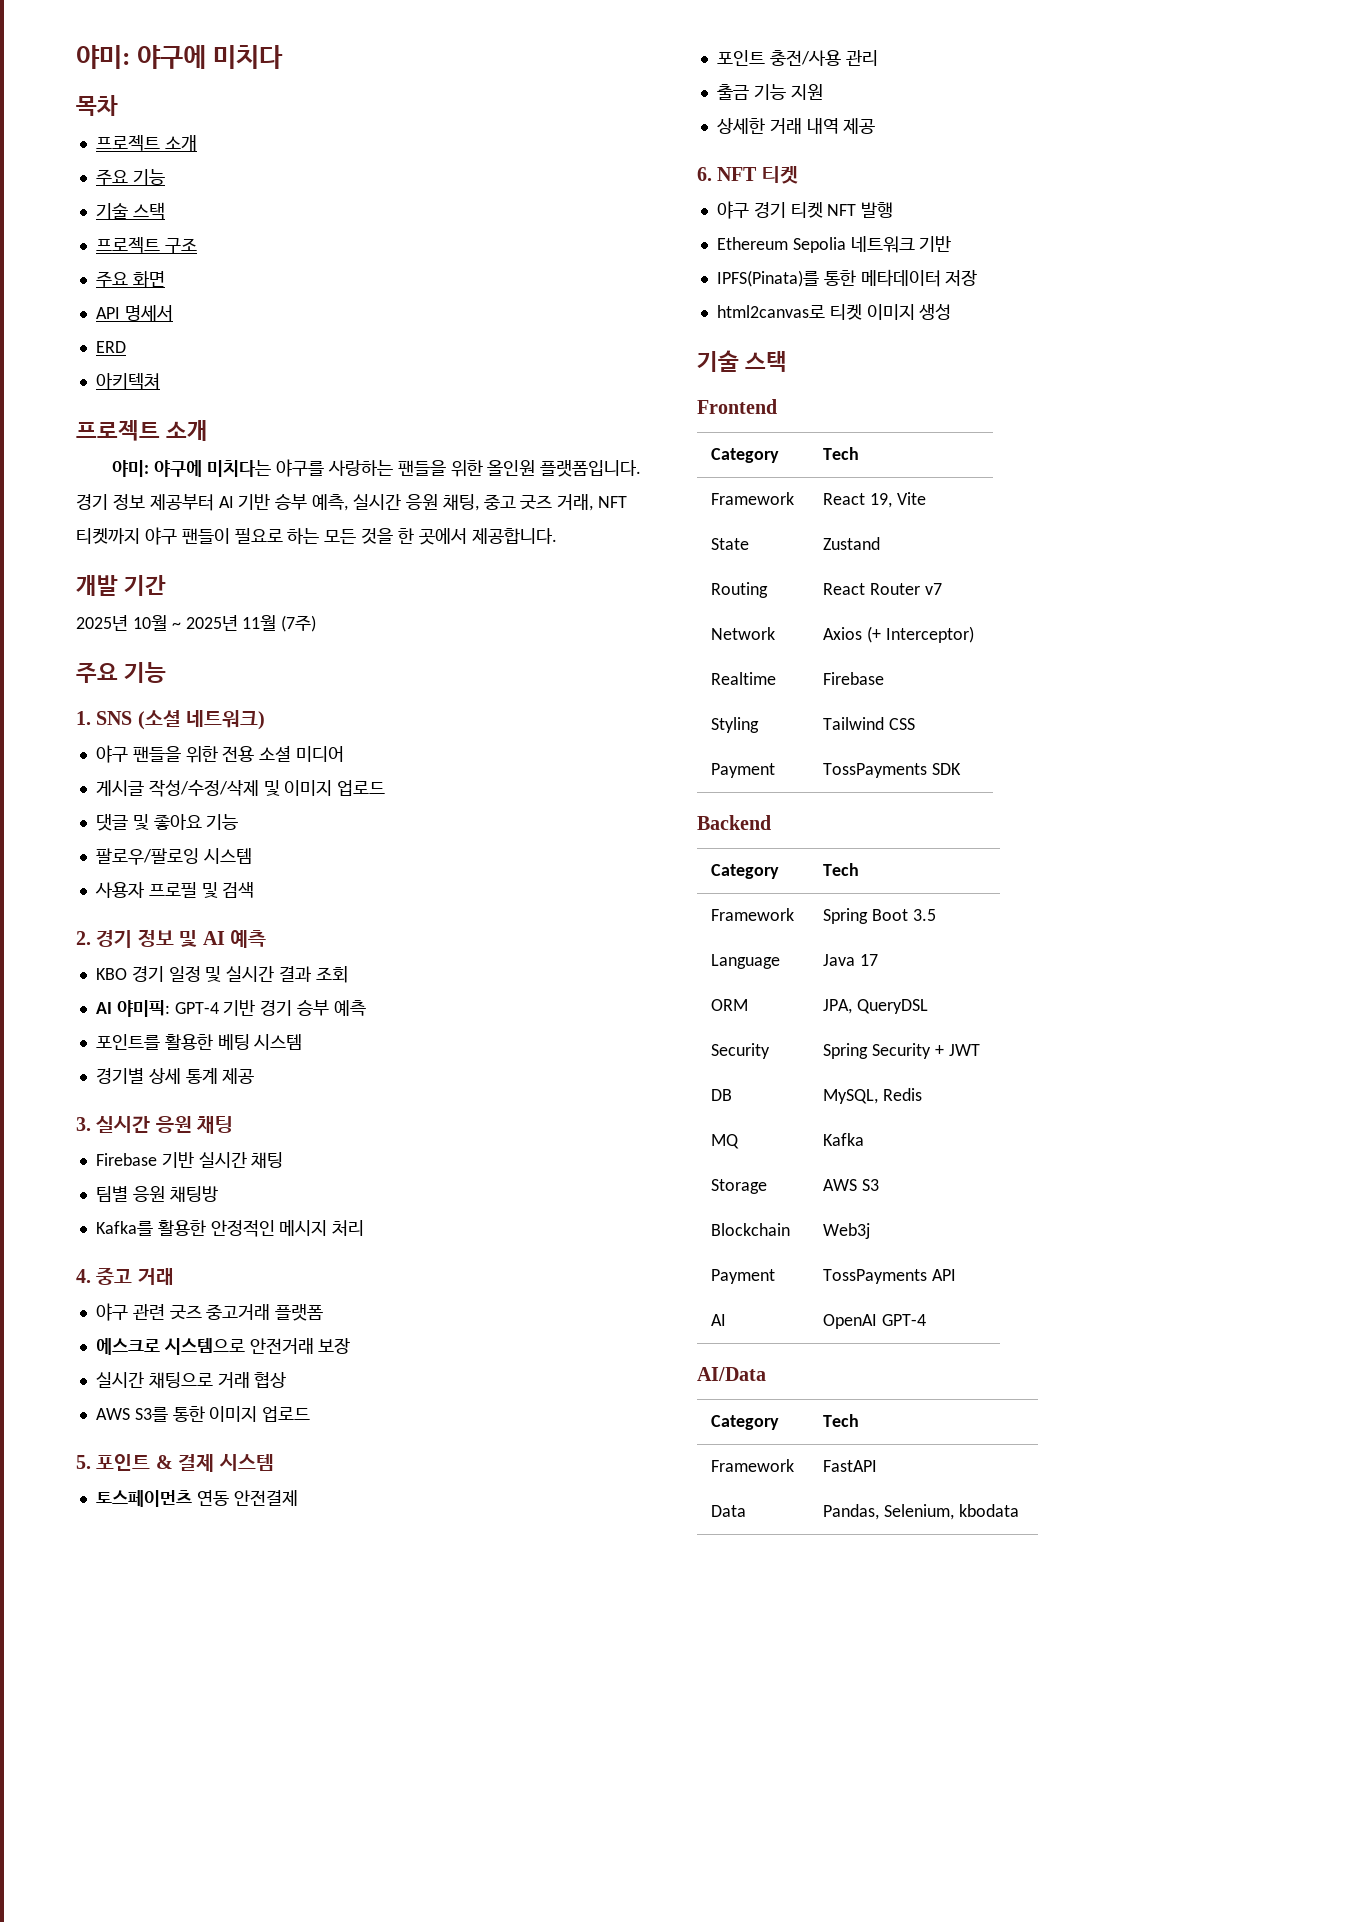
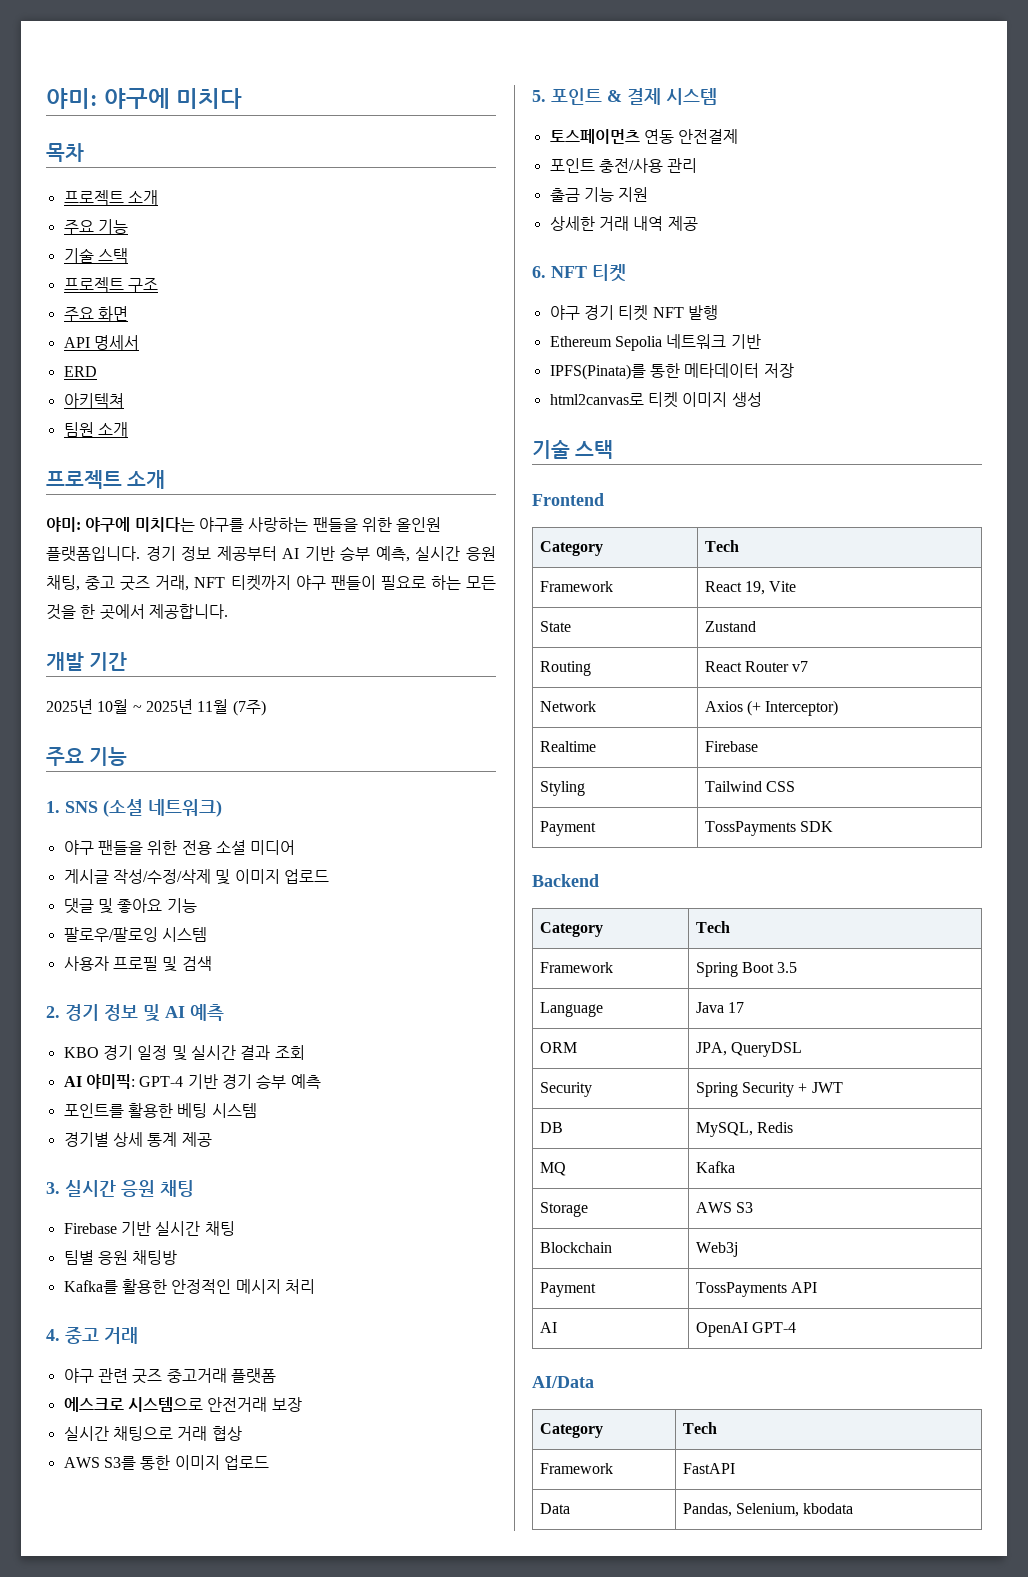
(160, 381) none -> [63,422,128,437] // 팀원 소개

